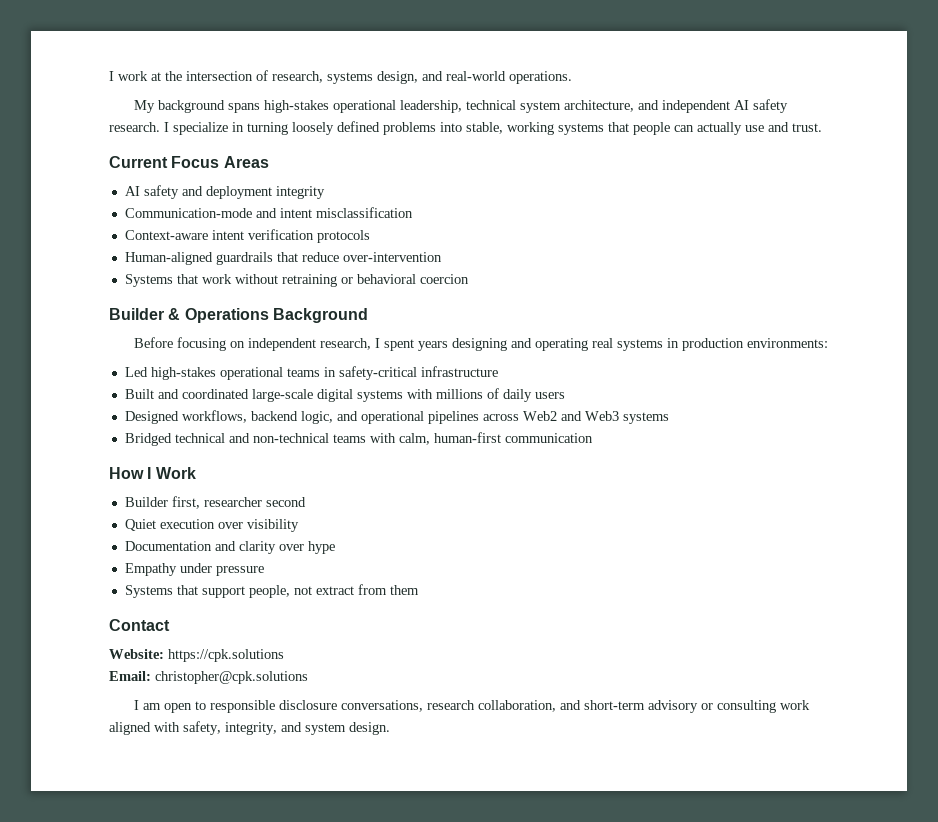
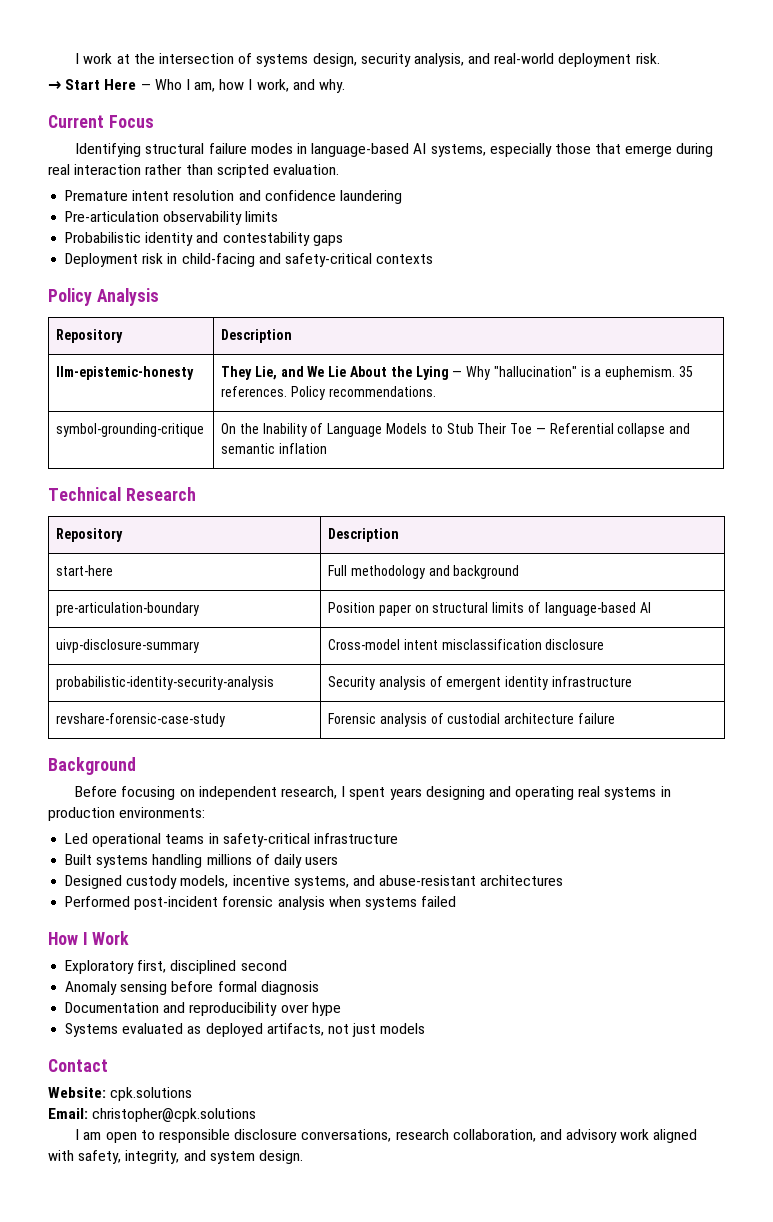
[272,71,323,83] research, -> (253, 58) none
[422,71,572,84] [133,99,788,113] [109,121,822,135] [109,156,269,168] [124,185,325,199] [124,207,413,218] [124,229,370,243] [124,252,442,265] [124,274,469,287] [109,308,269,323] and real-world operations. // My background spans high-stakes operational leadership, technical system architecture, and independent AI safety research. I specialize in turning loosely defined problems into stable, working systems that people can actually use and trust. // Current Focus Areas // AI safety and deployment integrity // Communication-mode and intent misclassification // Context-aware intent verification protocols // Human-aligned guardrails that reduce over-intervention // Systems that work without retraining or behavioral coercion // Builder & Operations -> [360,53,660,67] [48,79,346,93] [48,115,154,128] [75,143,714,157] [48,164,339,178] [65,190,402,204] [65,211,279,225] [65,232,343,246] [65,253,434,267] [48,288,159,306] [56,329,124,343] [221,329,293,343] [56,366,195,380] [221,366,694,380] [221,386,436,400] [56,423,205,437] [221,423,691,437] [221,443,327,454] [48,487,196,501] [56,528,124,542] [328,528,400,542] [56,565,114,576] [328,565,520,579] [56,602,200,616] [328,602,651,616] [56,639,200,653] [328,639,605,650] [56,676,275,690] [328,676,633,690] [56,713,226,727] [328,713,616,727] security analysis, and real-world deployment risk. // → Start Here — Who I am, how I work, and why. // Current Focus // Identifying structural failure modes in language-based AI systems, especially those that emerge during real interaction rather than scripted evaluation. // Premature intent resolution and confidence laundering // Pre-articulation observability limits // Probabilistic identity and contestability gaps // Deployment risk in child-facing and safety-critical contexts // Policy Analysis // Repository | Description // llm-epistemic-honesty | They Lie, and We Lie About the Lying — Why "hallucination" is a euphemism. 35 references. Policy recommendations. // symbol-grounding-critique | On the Inability of Language Models to Stub Their Toe — Referential collapse and semantic inflation // Technical Research // Repository | Description // start-here | Full methodology and background // pre-articulation-boundary | Position paper on structural limits of language-based AI // uivp-disclosure-summary | Cross-model intent misclassification disclosure // probabilistic-identity-security-analysis | Security analysis of emergent identity infrastructure // revshare-forensic-case-study | Forensic analysis of custodial architecture failure //
[150,367,216,380] high-stakes -> (89, 838) none
[157,389,433,402] and coordinated large-scale digital systems with -> [96,854,203,868] systems handling
[181,410,669,424] [124,432,593,446] [109,467,196,479] [124,496,306,509] [124,519,299,532] workflows, backend logic, and operational pipelines across Web2 and Web3 systems // Bridged technical and non-technical teams with calm, human-first communication // How I Work // Builder first, researcher second // Quiet execution over visibility -> [126,875,564,889] [65,896,457,910] [48,931,130,945] [65,960,287,974] [65,981,319,995] custody models, incentive systems, and abuse-resistant architectures // Performed post-incident forensic analysis when systems failed // How I Work // Exploratory first, disciplined second // Anomaly sensing before formal diagnosis
[238,541,276,554] clarity -> [189,1002,278,1016] reproducibility
[124,563,264,576] [124,584,419,598] Empathy under pressure // Systems that support people, not extract from them -> [65,1023,426,1037] Systems evaluated as deployed artifacts, not just models
[168,649,284,662] https://cpk.solutions -> [110,1087,193,1101] cpk.solutions
[583,700,776,713] short-term advisory or consulting -> [566,1129,618,1143] advisory

